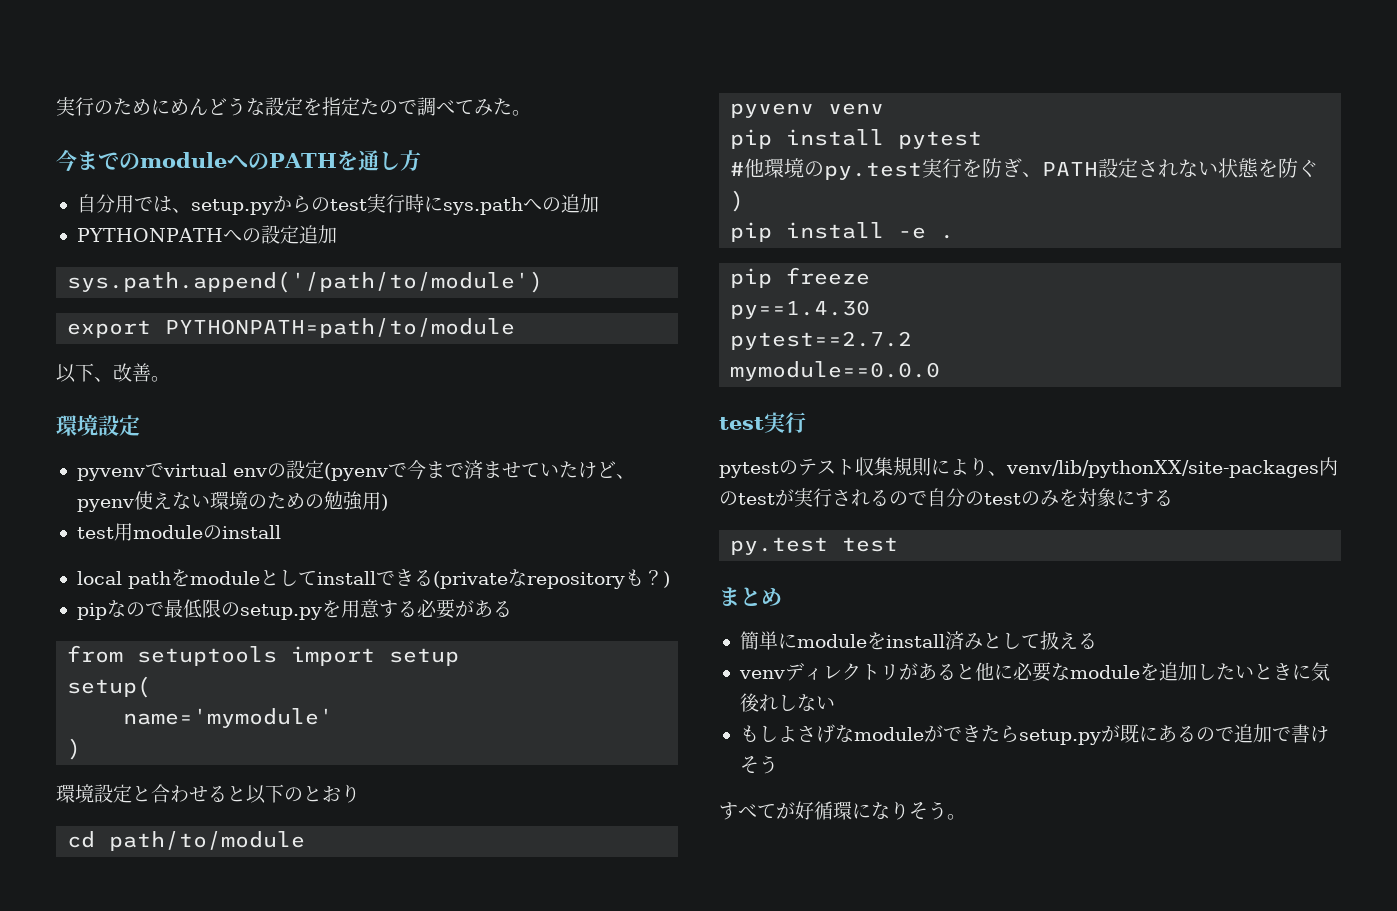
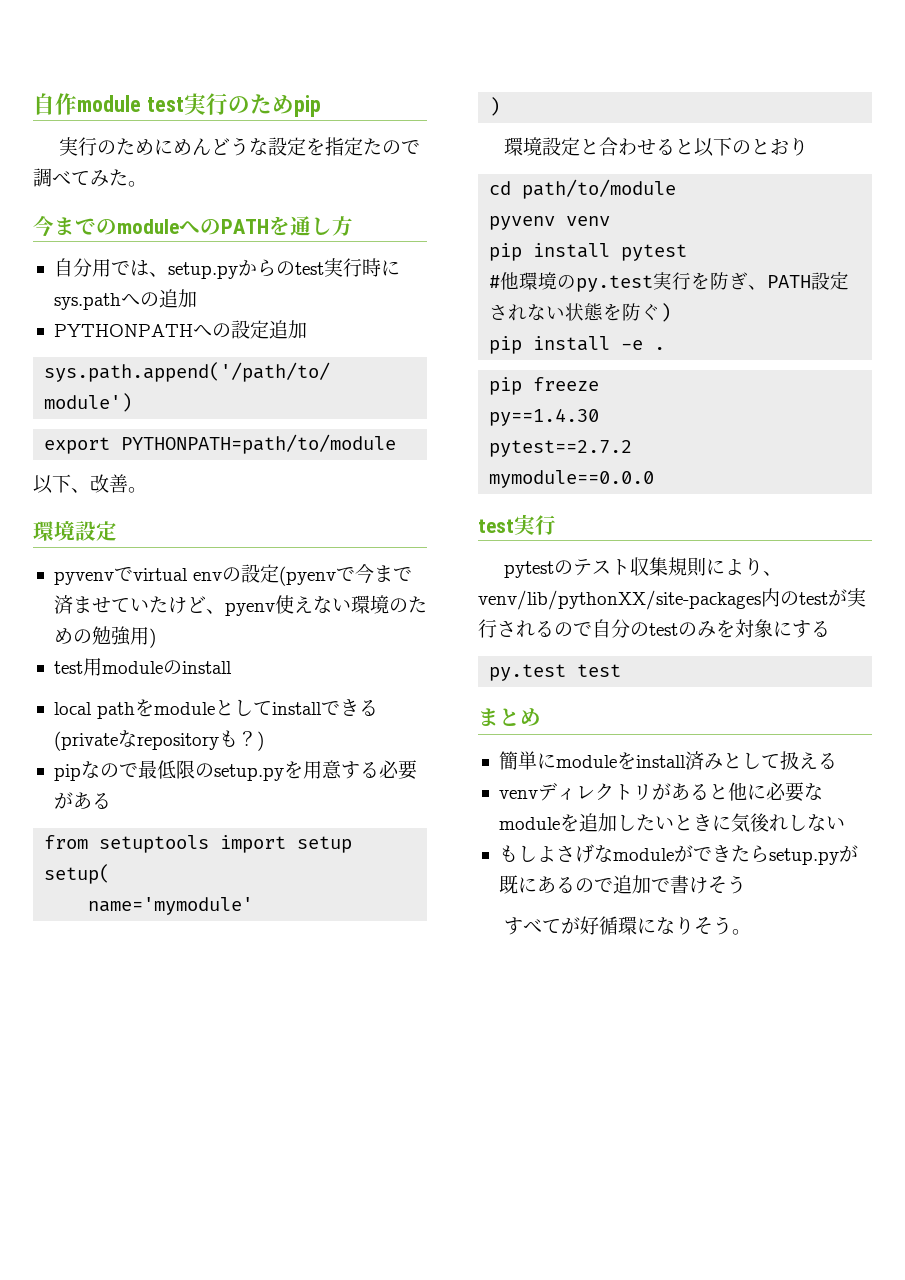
(56, 106) none -> [33,93,321,117] 自作module test実行のためpip //

